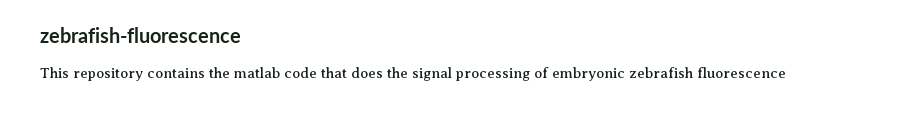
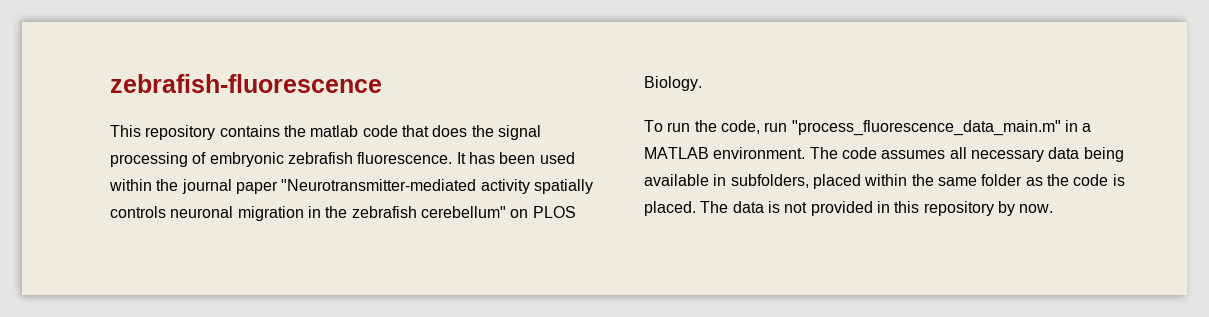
[697,67,786,78] fluorescence -> [357,152,575,164] [109,179,593,194] [110,206,576,221] [644,76,702,91] [644,120,1092,136] [644,147,1124,162] [644,174,1125,189] [644,201,1054,216] fluorescence. It has been used within the journal paper "Neurotransmitter-mediated activity spatially controls neuronal migration in the zebrafish cerebellum" on PLOS Biology. // To run the code, run "process_fluorescence_data_main.m" in a MATLAB environment. The code assumes all necessary data being available in subfolders, placed within the same folder as the code is placed. The data is not provided in this repository by now.

